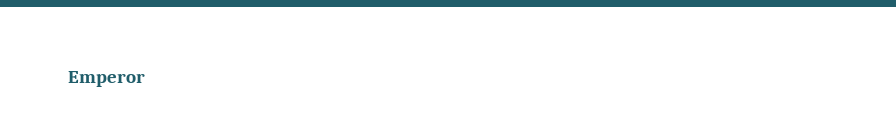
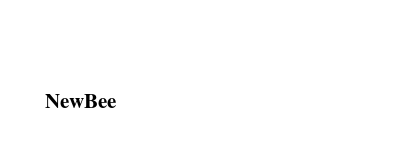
[68,71,145,87] Emperor -> [45,94,116,108] NewBee

